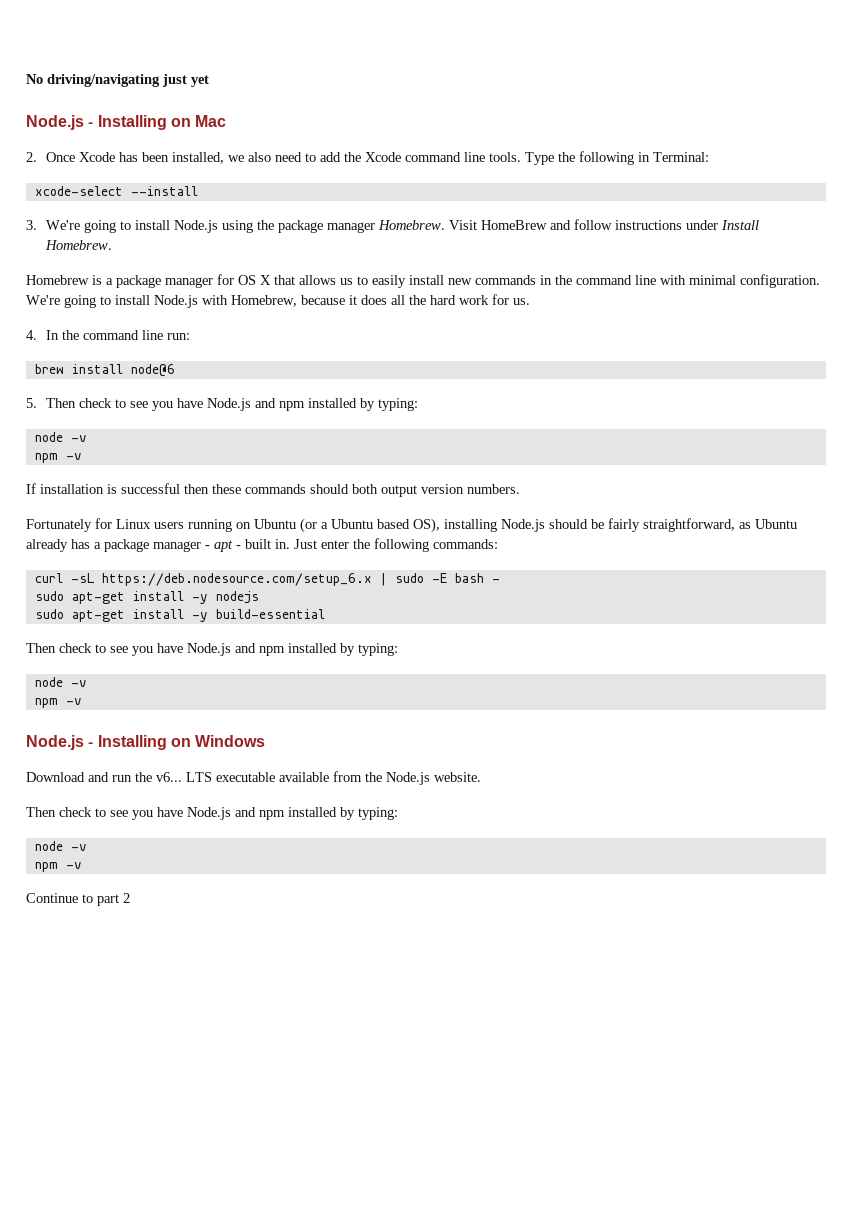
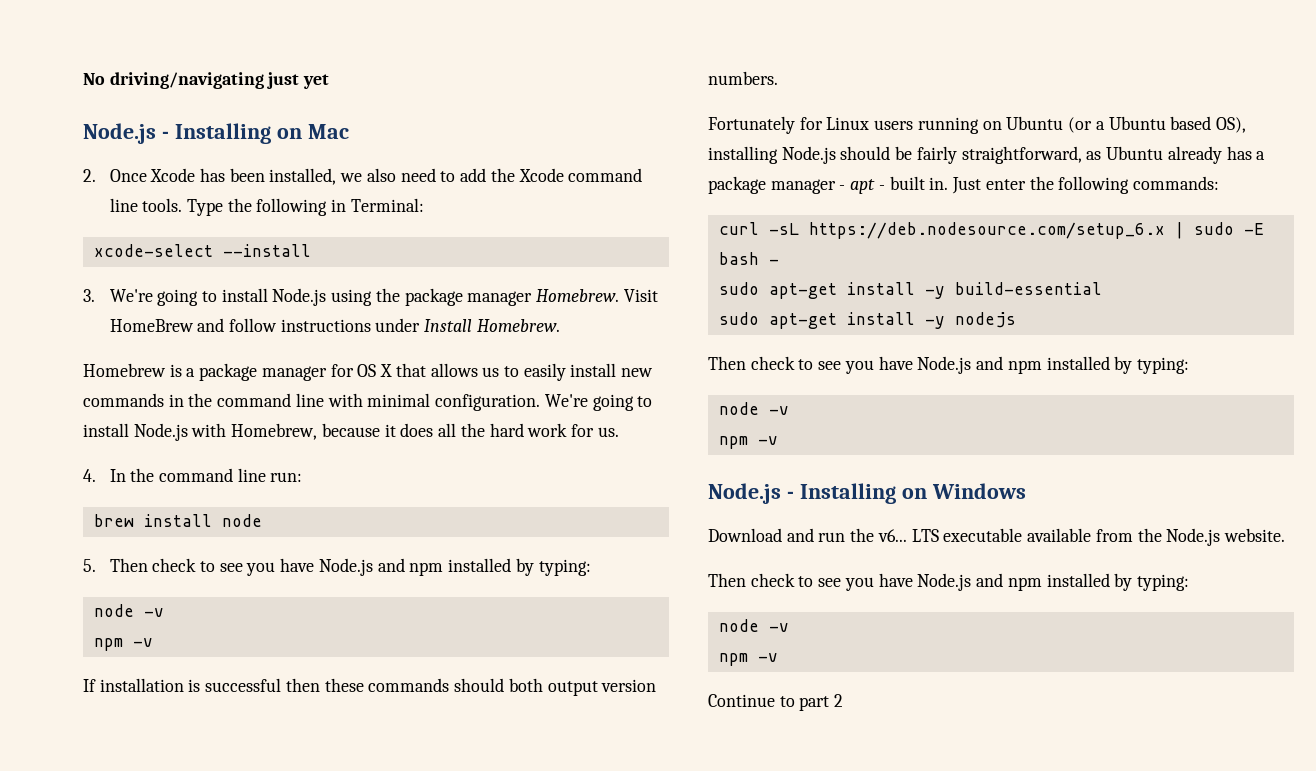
[130,364,175,377] node@6 -> [221,514,262,527] node
[215,591,259,604] [34,609,325,622] nodejs // sudo apt-get install -y build-essential -> [954,282,1102,295] [718,312,1016,329] build-essential // sudo apt-get install -y nodejs

